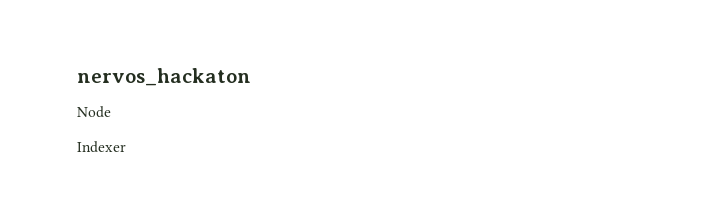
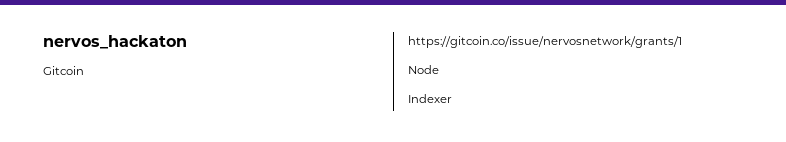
(251, 77) none -> [43,66,84,75] [408,36,682,48] // Gitcoin // https://gitcoin.co/issue/nervosnetwork/grants/1

